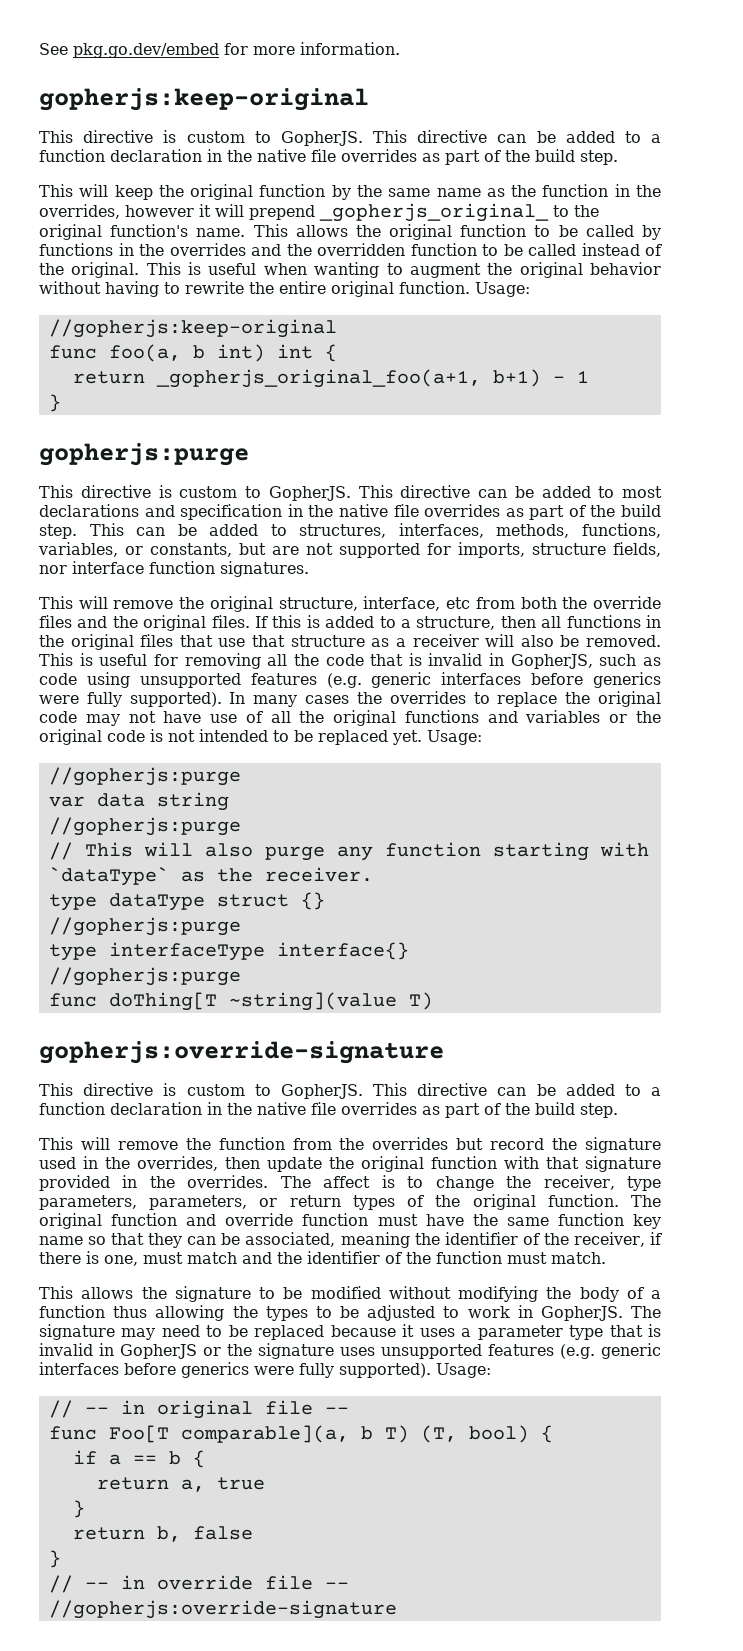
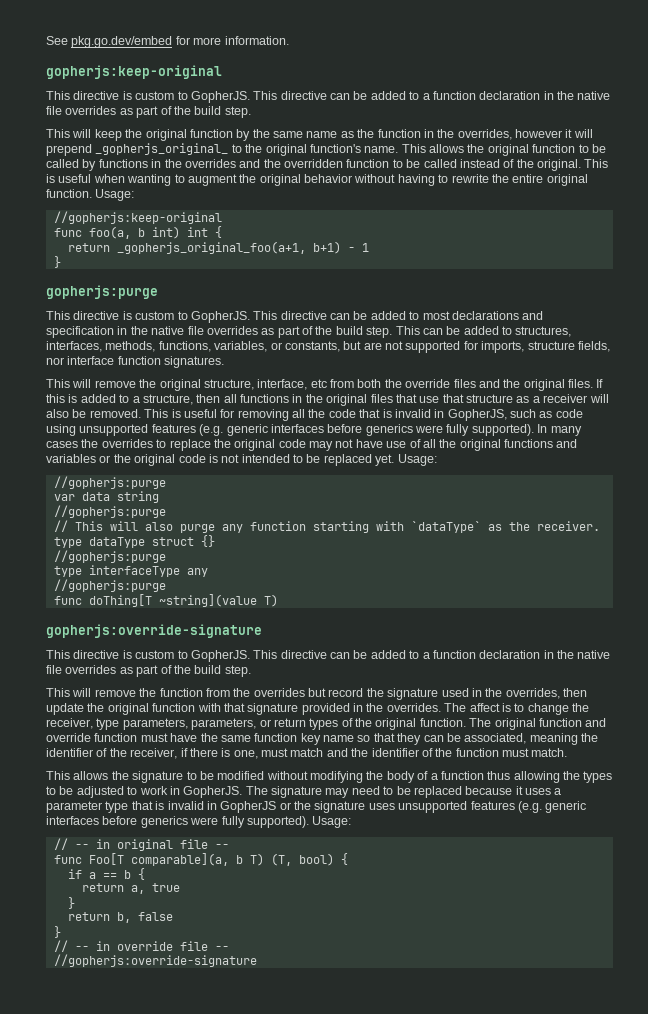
[276,942,409,960] interface{} -> [186,568,208,577] any

